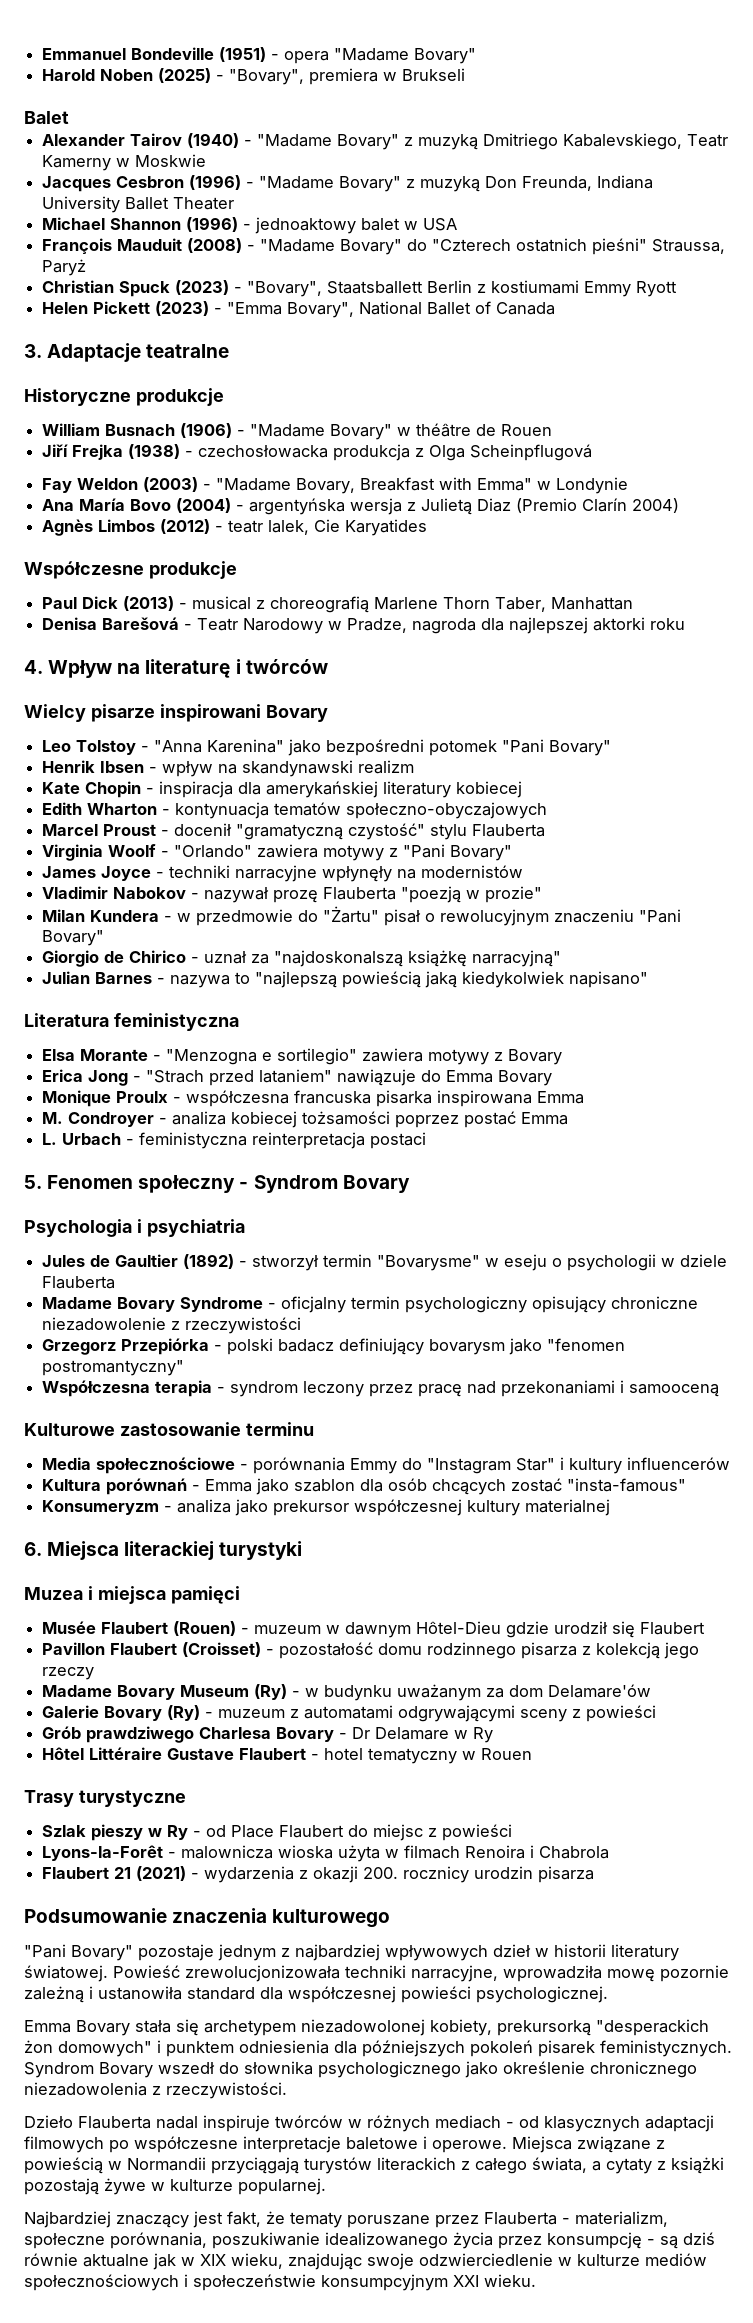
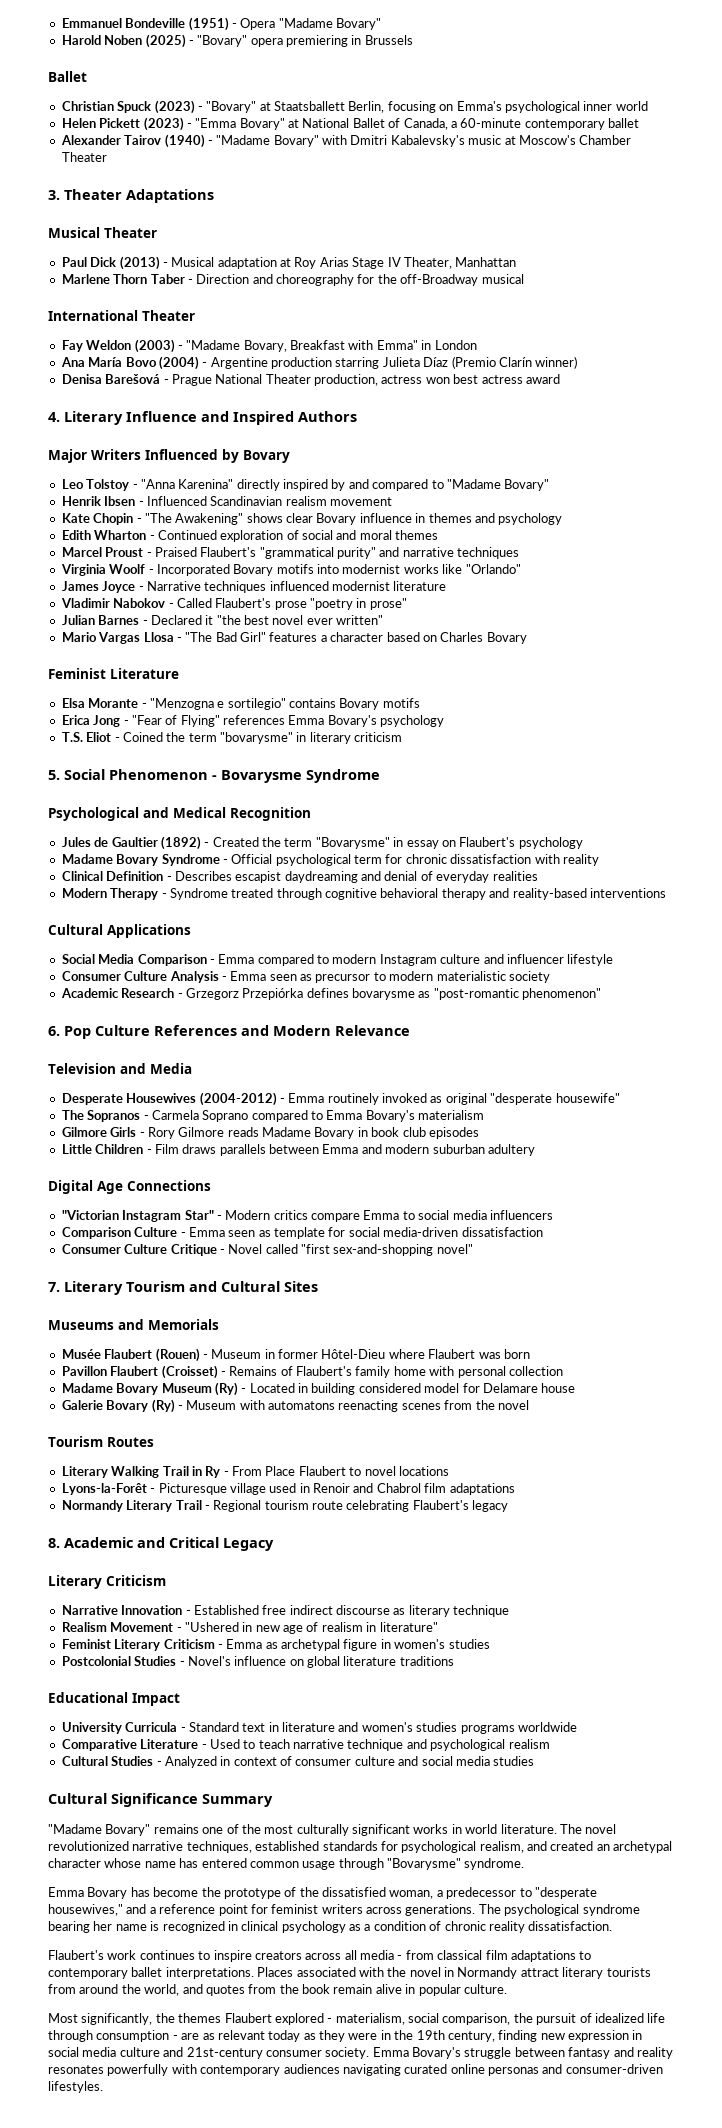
[284,51,330,64] opera -> [240,18,276,30] Opera
[229,68,466,85] [24,111,69,124] "Bovary", premiera w Brukseli // Balet -> [197,35,413,47] [48,71,87,82] [61,100,648,114] [61,117,639,131] "Bovary" opera premiering in Brussels // Ballet // Christian Spuck (2023) - "Bovary" at Staatsballett Berlin, focusing on Emma's psychological inner world // Helen Pickett (2023) - "Emma Bovary" at National Ballet of Canada, a 60-minute contemporary ballet
[404,133,729,150] [42,154,207,171] [42,175,654,192] [42,196,235,213] [42,217,458,234] [42,238,726,255] [42,259,87,276] [42,280,678,297] [42,301,556,318] [24,343,230,362] [24,388,224,406] [42,423,553,440] [42,444,593,461] z muzyką Dmitriego Kabalevskiego, Teatr Kamerny w Moskwie // Jacques Cesbron (1996) - "Madame Bovary" z muzyką Don Freunda, Indiana University Ballet Theater // Michael Shannon (1996) - jednoaktowy balet w USA // François Mauduit (2008) - "Madame Bovary" do "Czterech ostatnich pieśni" Straussa, Paryż // Christian Spuck (2023) - "Bovary", Staatsballett Berlin z kostiumami Emmy Ryott // Helen Pickett (2023) - "Emma Bovary", National Ballet of Canada // 3. Adaptacje teatralne // Historyczne produkcje // William Busnach (1906) - "Madame Bovary" w théâtre de Rouen // Jiří Frejka (1938) - czechosłowacka produkcja z Olga Scheinpflugová -> [322,135,632,147] [61,152,107,162] [48,189,214,203] [48,227,157,238] [61,256,517,270] [61,274,524,286] [48,310,195,321] with Dmitri Kabalevsky's music at Moscow's Chamber Theater // 3. Theater Adaptations // Musical Theater // Paul Dick (2013) - Musical adaptation at Roy Arias Stage IV Theater, Manhattan // Marlene Thorn Taber - Direction and choreography for the off-Broadway musical // International Theater
[537,477,629,494] w Londynie -> [421,340,477,350] in London
[249,498,680,515] [42,519,428,536] [24,561,237,579] [42,596,634,613] [42,617,686,634] [24,659,328,678] [24,704,261,722] argentyńska wersja z Julietą Diaz (Premio Clarín 2004) // Agnès Limbos (2012) - teatr lalek, Cie Karyatides // Współczesne produkcje // Paul Dick (2013) - musical z choreografią Marlene Thorn Taber, Manhattan // Denisa Barešová - Teatr Narodowy w Pradze, nagroda dla najlepszej aktorki roku // 4. Wpływ na literaturę i twórców // Wielcy pisarze inspirowani -> [210,356,578,369] [61,374,560,386] [48,411,357,425] [48,449,239,463] Argentine production starring Julieta Díaz (Premio Clarín winner) // Denisa Barešová - Prague National Theater production, actress won best actress award // 4. Literary Influence and Inspired Authors // Major Writers Influenced by
[288,739,545,756] jako bezpośredni potomek "Pani -> [236,479,501,491] directly inspired by and compared to "Madame
[162,760,415,777] wpływ na skandynawski realizm -> [146,496,392,506] Influenced Scandinavian realism movement
[159,781,523,798] [42,802,548,819] [42,823,546,840] [42,844,513,861] [42,865,524,882] [42,886,543,903] [42,906,682,926] [42,930,105,946] [42,950,562,967] [42,971,649,988] [24,1013,239,1031] inspiracja dla amerykańskiej literatury kobiecej // Edith Wharton - kontynuacja tematów społeczno-obyczajowych // Marcel Proust - docenił "gramatyczną czystość" stylu Flauberta // Virginia Woolf - "Orlando" zawiera motywy z "Pani Bovary" // James Joyce - techniki narracyjne wpłynęły na modernistów // Vladimir Nabokov - nazywał prozę Flauberta "poezją w prozie" // Milan Kundera - w przedmowie do "Żartu" pisał o rewolucyjnym znaczeniu "Pani Bovary" // Giorgio de Chirico - uznał za "najdoskonalszą książkę narracyjną" // Julian Barnes - nazywa to "najlepszą powieścią jaką kiedykolwiek napisano" // Literatura feministyczna -> [144,513,563,525] [61,530,439,542] [61,547,520,559] [60,564,521,576] [61,581,447,593] [60,598,407,610] [61,615,384,625] [61,632,527,644] [48,668,179,679] "The Awakening" shows clear Bovary influence in themes and psychology // Edith Wharton - Continued exploration of social and moral themes // Marcel Proust - Praised Flaubert's "grammatical purity" and narrative techniques // Virginia Woolf - Incorporated Bovary motifs into modernist works like "Orlando" // James Joyce - Narrative techniques influenced modernist literature // Vladimir Nabokov - Called Flaubert's prose "poetry in prose" // Julian Barnes - Declared it "the best novel ever written" // Mario Vargas Llosa - "The Bad Girl" features a character based on Charles Bovary // Feminist Literature
[362,1048,563,1065] zawiera motywy z Bovary -> [289,698,420,710] contains Bovary motifs
[146,1069,553,1086] [42,1090,585,1107] [42,1111,569,1128] [42,1132,427,1149] [24,1175,410,1193] [24,1219,245,1237] "Strach przed lataniem" nawiązuje do Emma Bovary // Monique Proulx - współczesna francuska pisarka inspirowana Emma // M. Condroyer - analiza kobiecej tożsamości poprzez postać Emma // L. Urbach - feministyczna reinterpretacja postaci // 5. Fenomen społeczny - Syndrom Bovary // Psychologia i psychiatria -> [131,715,445,727] [61,732,403,744] [48,769,380,783] [48,807,311,821] "Fear of Flying" references Emma Bovary's psychology // T.S. Eliot - Coined the term "bovarysme" in literary criticism // 5. Social Phenomenon - Bovarysme Syndrome // Psychological and Medical Recognition
[252,1254,728,1271] [42,1276,116,1289] [42,1296,699,1313] [42,1317,302,1334] [42,1338,626,1355] [42,1360,185,1376] [42,1380,720,1397] [24,1422,314,1436] [42,1457,731,1474] [42,1478,687,1495] [42,1499,611,1516] [24,1541,303,1560] [24,1586,240,1604] [42,1621,706,1638] stworzył termin "Bovarysme" w eseju o psychologii w dziele Flauberta // Madame Bovary Syndrome - oficjalny termin psychologiczny opisujący chroniczne niezadowolenie z rzeczywistości // Grzegorz Przepiórka - polski badacz definiujący bovarysm jako "fenomen postromantyczny" // Współczesna terapia - syndrom leczony przez pracę nad przekonaniami i samooceną // Kulturowe zastosowanie terminu // Media społecznościowe - porównania Emmy do "Instagram Star" i kultury influencerów // Kultura porównań - Emma jako szablon dla osób chcących zostać "insta-famous" // Konsumeryzm - analiza jako prekursor współczesnej kultury materialnej // 6. Miejsca literackiej turystyki // Muzea i miejsca pamięci // Musée Flaubert (Rouen) - muzeum w dawnym Hôtel-Dieu gdzie urodził się Flaubert -> [212,837,583,849] [61,854,599,866] [61,871,538,883] [61,888,666,900] [48,924,191,938] [61,954,614,966] [61,971,550,983] [60,988,602,1000] [48,1025,410,1039] [48,1063,192,1074] [61,1092,620,1106] [61,1110,485,1122] [61,1127,479,1139] [61,1144,535,1156] [48,1180,211,1194] [61,1210,553,1222] [61,1227,543,1239] [61,1244,473,1256] [48,1281,318,1295] [48,1319,219,1330] [61,1348,530,1362] Created the term "Bovarysme" in essay on Flaubert's psychology // Madame Bovary Syndrome - Official psychological term for chronic dissatisfaction with reality // Clinical Definition - Describes escapist daydreaming and denial of everyday realities // Modern Therapy - Syndrome treated through cognitive behavioral therapy and reality-based interventions // Cultural Applications // Social Media Comparison - Emma compared to modern Instagram culture and influencer lifestyle // Consumer Culture Analysis - Emma seen as precursor to modern materialistic society // Academic Research - Grzegorz Przepiórka defines bovarysme as "post-romantic phenomenon" // 6. Pop Culture References and Modern Relevance // Television and Media // Desperate Housewives (2004-2012) - Emma routinely invoked as original "desperate housewife" // The Sopranos - Carmela Soprano compared to Emma Bovary's materialism // Gilmore Girls - Rory Gilmore reads Madame Bovary in book club episodes // Little Children - Film draws parallels between Emma and modern suburban adultery // Digital Age Connections // "Victorian Instagram Star" - Modern critics compare Emma to social media influencers // Comparison Culture - Emma seen as template for social media-driven dissatisfaction // Consumer Culture Critique - Novel called "first sex-and-shopping novel" // 7. Literary Tourism and Cultural Sites // Museums and Memorials // Musée Flaubert (Rouen) - Museum in former Hôtel-Dieu where Flaubert was born
[279,1642,700,1659] [42,1667,95,1680] pozostałość domu rodzinnego pisarza z kolekcją jego rzeczy -> [229,1366,563,1378] Remains of Flaubert's family home with personal collection
[305,1684,652,1701] [42,1705,657,1722] [42,1726,494,1743] [42,1747,533,1764] [24,1790,186,1807] [42,1824,163,1841] w budynku uważanym za dom Delamare'ów // Galerie Bovary (Ry) - muzeum z automatami odgrywającymi sceny z powieści // Grób prawdziwego Charlesa Bovary - Dr Delamare w Ry // Hôtel Littéraire Gustave Flaubert - hotel tematyczny w Rouen // Trasy turystyczne // Szlak pieszy w -> [249,1383,576,1395] [61,1399,529,1413] [48,1436,154,1447] [61,1466,202,1478] Located in building considered model for Delamare house // Galerie Bovary (Ry) - Museum with automatons reenacting scenes from the novel // Tourism Routes // Literary Walking Trail in
[206,1825,227,1837] od -> [232,1466,262,1476] From
[348,1824,513,1841] [42,1845,610,1862] [42,1866,595,1883] [24,1908,391,1928] [24,1944,679,1961] [24,1965,729,1982] [24,1986,608,2003] [24,2019,709,2036] [24,2040,732,2057] [24,2061,697,2078] [24,2082,287,2099] [24,2115,714,2132] [24,2136,665,2153] [24,2157,724,2174] [24,2178,326,2195] [24,2211,668,2228] [24,2232,715,2249] [24,2253,707,2270] [24,2274,536,2291] do miejsc z powieści // Lyons-la-Forêt - malownicza wioska użyta w filmach Renoira i Chabrola // Flaubert 21 (2021) - wydarzenia z okazji 200. rocznicy urodzin pisarza // Podsumowanie znaczenia kulturowego // "Pani Bovary" pozostaje jednym z najbardziej wpływowych dzieł w historii literatury światowej. Powieść zrewolucjonizowała techniki narracyjne, wprowadziła mowę pozornie zależną i ustanowiła standard dla współczesnej powieści psychologicznej. // Emma Bovary stała się archetypem niezadowolonej kobiety, prekursorką "desperackich żon domowych" i punktem odniesienia dla późniejszych pokoleń pisarek feministycznych. Syndrom Bovary wszedł do słownika psychologicznego jako określenie chronicznego niezadowolenia z rzeczywistości. // Dzieło Flauberta nadal inspiruje twórców w różnych mediach - od klasycznych adaptacji filmowych po współczesne interpretacje baletowe i operowe. Miejsca związane z powieścią w Normandii przyciągają turystów literackich z całego świata, a cytaty z książki pozostają żywe w kulturze popularnej. // Najbardziej znaczący jest fakt, że tematy poruszane przez Flauberta - materializm, społeczne porównania, poszukiwanie idealizowanego życia przez konsumpcję - są dziś równie aktualne jak w XIX wieku, znajdując swoje odzwierciedlenie w kulturze mediów społecznościowych i społeczeństwie konsumpcyjnym XXI wieku. -> [349,1466,449,1476] [61,1483,515,1495] [61,1500,509,1512] [48,1537,274,1551] [48,1575,166,1589] [61,1605,510,1617] [61,1622,438,1634] [61,1639,490,1651] [61,1656,454,1668] [48,1692,180,1706] [61,1722,577,1734] [61,1739,550,1751] [61,1756,535,1768] [48,1793,273,1807] [48,1824,617,1836] [48,1841,673,1853] [48,1858,525,1870] [48,1887,597,1899] [48,1904,640,1916] [48,1921,613,1933] [48,1950,592,1962] [48,1967,651,1979] [48,1984,507,1996] [48,2013,666,2025] [48,2030,643,2042] [48,2047,673,2059] [48,2064,663,2076] [48,2081,103,2093] to novel locations // Lyons-la-Forêt - Picturesque village used in Renoir and Chabrol film adaptations // Normandy Literary Trail - Regional tourism route celebrating Flaubert's legacy // 8. Academic and Critical Legacy // Literary Criticism // Narrative Innovation - Established free indirect discourse as literary technique // Realism Movement - "Ushered in new age of realism in literature" // Feminist Literary Criticism - Emma as archetypal figure in women's studies // Postcolonial Studies - Novel's influence on global literature traditions // Educational Impact // University Curricula - Standard text in literature and women's studies programs worldwide // Comparative Literature - Used to teach narrative technique and psychological realism // Cultural Studies - Analyzed in context of consumer culture and social media studies // Cultural Significance Summary // "Madame Bovary" remains one of the most culturally significant works in world literature. The novel revolutionized narrative techniques, established standards for psychological realism, and created an archetypal character whose name has entered common usage through "Bovarysme" syndrome. // Emma Bovary has become the prototype of the dissatisfied woman, a predecessor to "desperate housewives," and a reference point for feminist writers across generations. The psychological syndrome bearing her name is recognized in clinical psychology as a condition of chronic reality dissatisfaction. // Flaubert's work continues to inspire creators across all media - from classical film adaptations to contemporary ballet interpretations. Places associated with the novel in Normandy attract literary tourists from around the world, and quotes from the book remain alive in popular culture. // Most significantly, the themes Flaubert explored - materialism, social comparison, the pursuit of idealized life through consumption - are as relevant today as they were in the 19th century, finding new expression in social media culture and 21st-century consumer society. Emma Bovary's struggle between fantasy and reality resonates powerfully with contemporary audiences navigating curated online personas and consumer-driven lifestyles.

